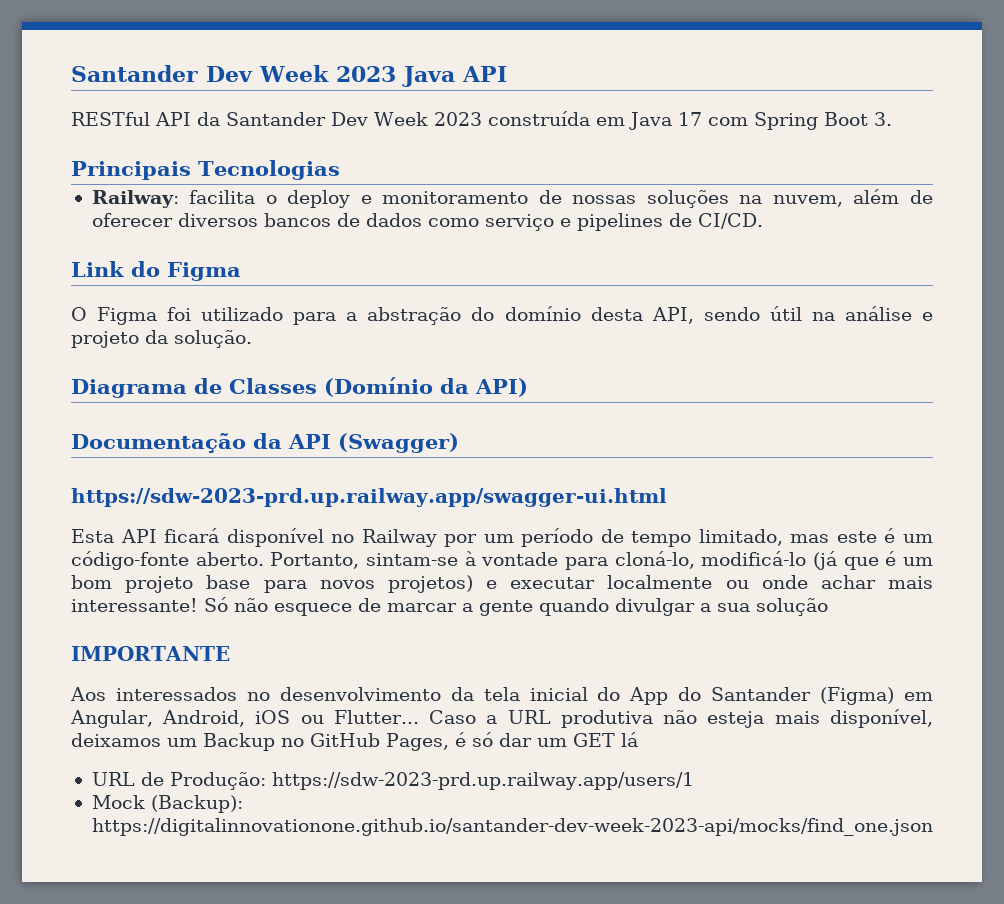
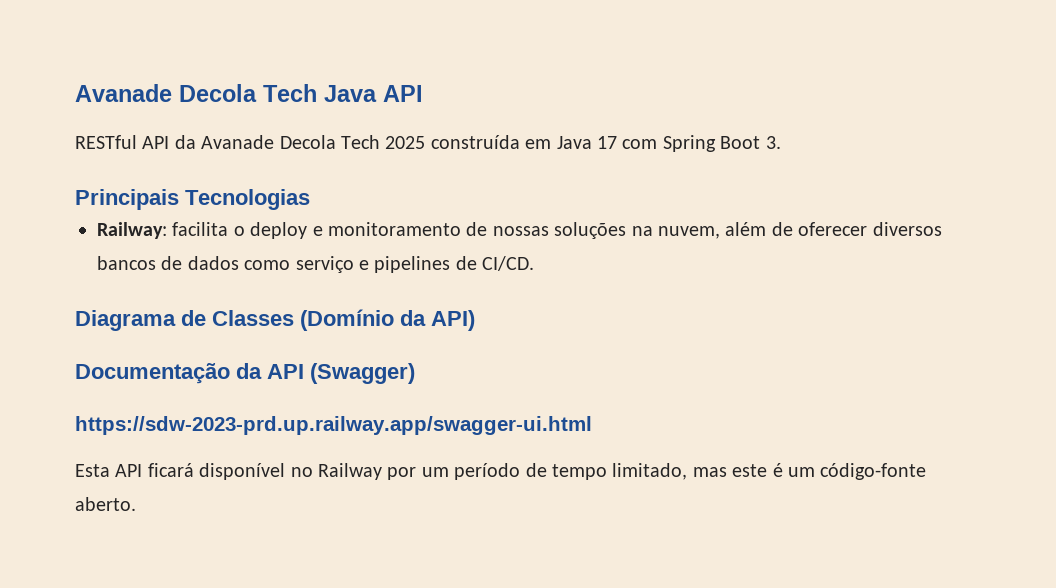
[71,65,396,82] Santander Dev Week 2023 -> [75,84,317,102] Avanade Decola Tech
[226,112,482,126] Santander Dev Week 2023 -> [201,135,426,149] Avanade Decola Tech 2025
[71,261,241,281] [71,306,934,325] [71,330,252,348] // Link do Figma // O Figma foi utilizado para a abstração do domínio desta API, sendo útil na análise e projeto da solução. -> (535, 263) none
[270,551,933,570] [71,575,933,593] [71,597,828,616] [71,646,230,661] [70,687,933,705] [70,709,933,728] [71,732,638,751] [91,772,694,790] [91,795,243,813] [91,818,933,836] Portanto, sintam-se à vontade para cloná-lo, modificá-lo (já que é um bom projeto base para novos projetos) e executar localmente ou onde achar mais interessante! Só não esquece de marcar a gente quando divulgar a sua solução // IMPORTANTE // Aos interessados no desenvolvimento da tela inicial do App do Santander (Figma) em Angular, Android, iOS ou Flutter... Caso a URL produtiva não esteja mais disponível, deixamos um Backup no GitHub Pages, é só dar um GET lá // URL de Produção: https://sdw-2023-prd.up.railway.app/users/1 // Mock (Backup): https://digitalinnovationone.github.io/santander-dev-week-2023-api/mocks/find_one.json -> (136, 504) none

